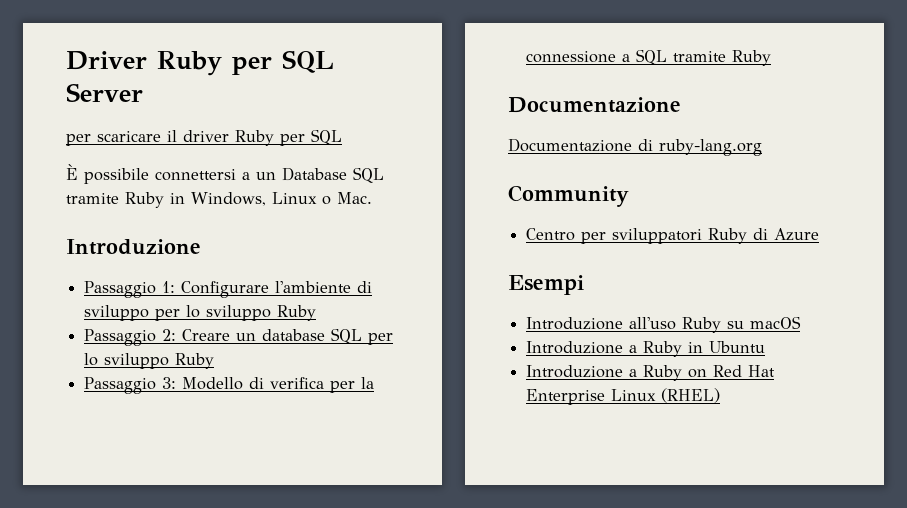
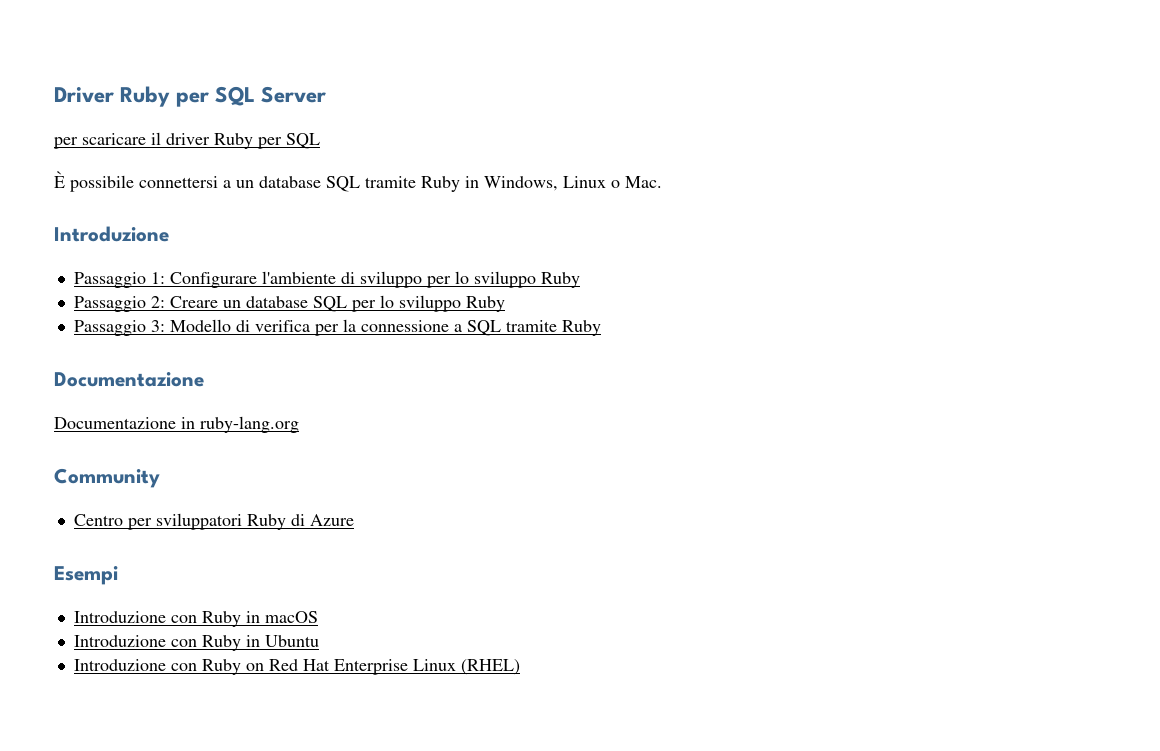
[282,167,347,181] Database -> [259,176,321,188] database
[638,139,653,151] di -> [181,417,195,429] in
[629,317,745,333] all'uso Ruby su -> [170,611,260,627] con Ruby in
[629,345,638,353] a -> [170,639,197,647] con
[629,369,638,377] a -> [170,663,197,671] con

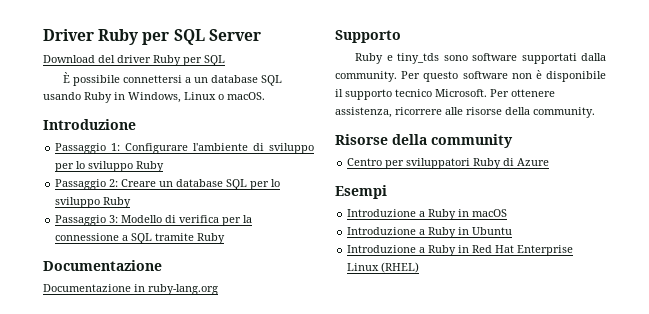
[54,132,161,149] per scaricare il -> [43,55,115,63] Download del
[365,176,416,188] tramite -> [43,92,81,100] usando
[625,176,662,188] Mac. -> [227,92,265,100] macOS.
[54,468,160,488] Community -> [335,30,401,43] [355,53,606,64] [335,70,606,82] [335,89,555,100] [335,107,595,118] [335,134,513,148] Supporto // Ruby e tiny_tds sono software supportati dalla community. Per questo software non è disponibile il supporto tecnico Microsoft. Per ottenere assistenza, ricorrere alle risorse della community. // Risorse della community
[170,615,197,623] con -> [419,211,426,217] a
[170,639,197,647] con -> [419,229,426,235] a
[170,659,264,675] con Ruby on -> [419,245,470,256] a Ruby in

